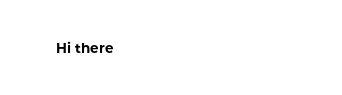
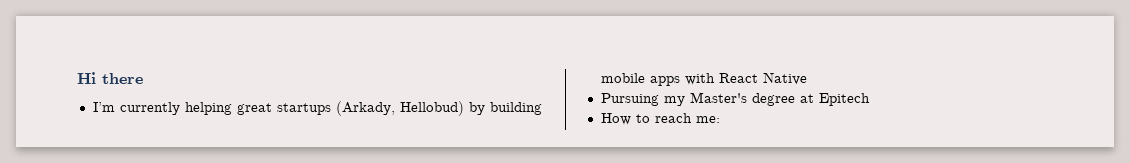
(114, 48) none -> [92,101,542,116] [600,72,807,86] [600,92,870,106] [600,113,720,125] // I’m currently helping great startups (Arkady, Hellobud) by building mobile apps with React Native // Pursuing my Master's degree at Epitech // How to reach me:

